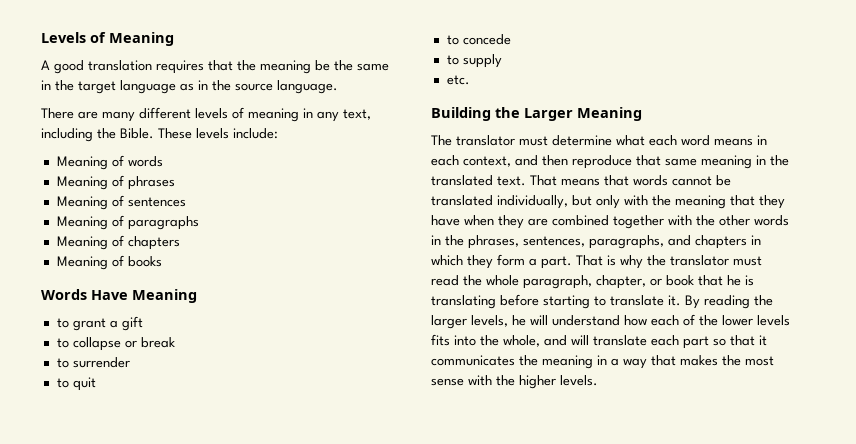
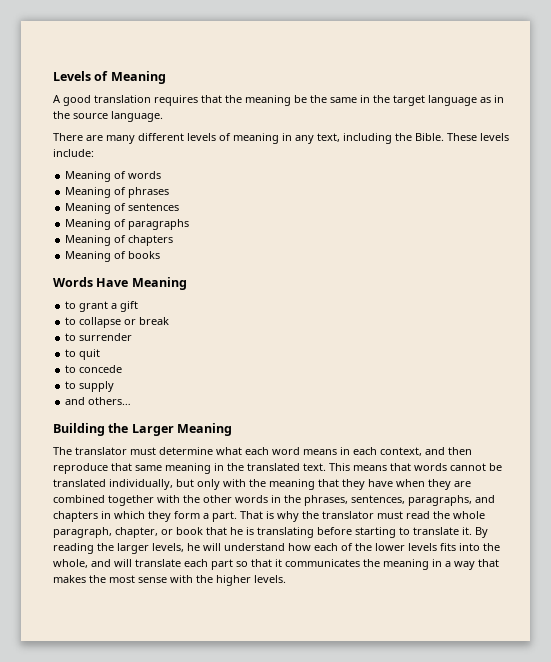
[446,75,470,85] etc. -> [65,397,132,405] and others…
[530,175,557,186] That -> [329,463,350,471] This

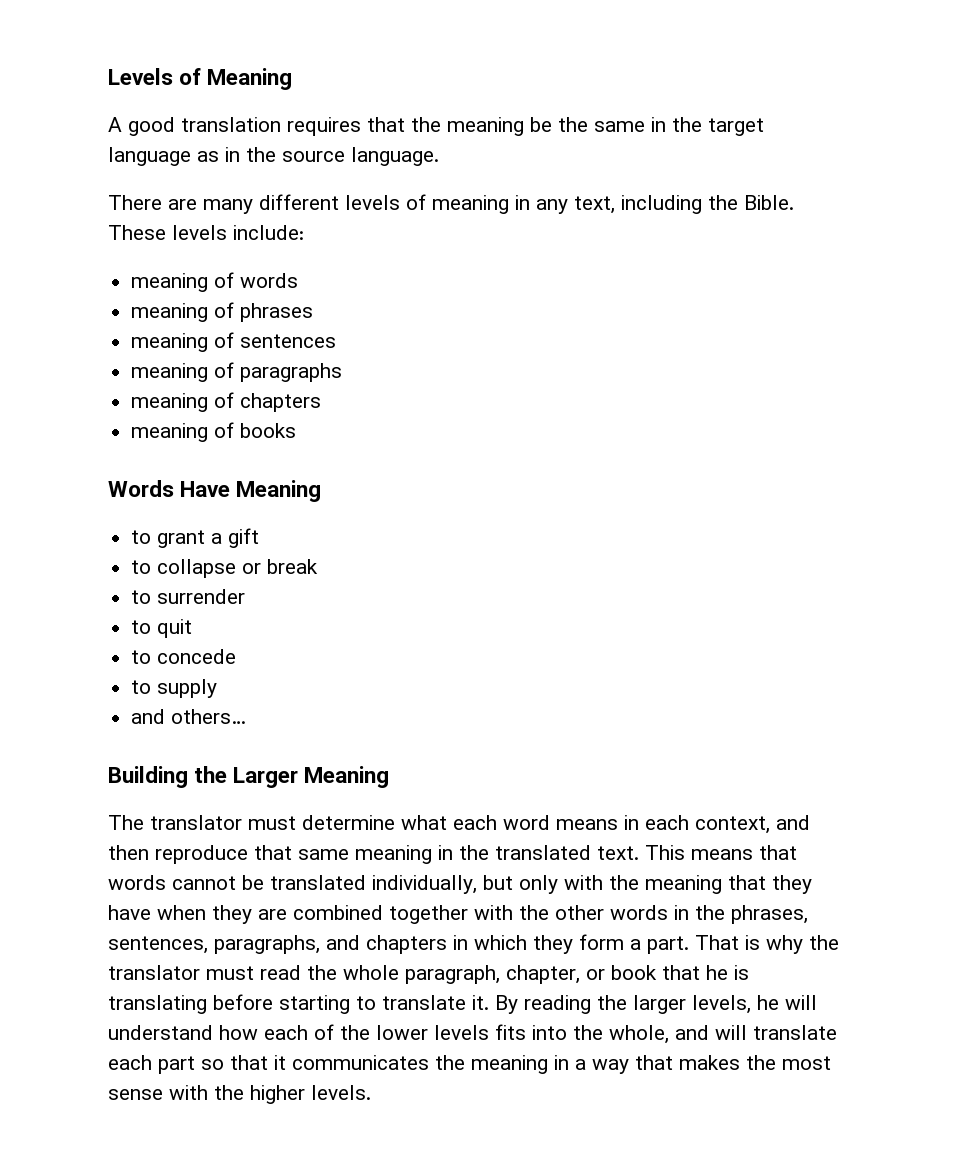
[65,171,112,182] Meaning -> [131,273,209,292] meaning
[65,187,112,198] Meaning -> [131,303,209,322] meaning
[65,203,112,214] Meaning -> [131,333,209,352] meaning
[65,219,112,230] Meaning -> [131,363,209,382] meaning
[65,235,112,246] Meaning -> [131,393,209,412] meaning
[65,251,112,262] Meaning -> [131,423,209,442] meaning

